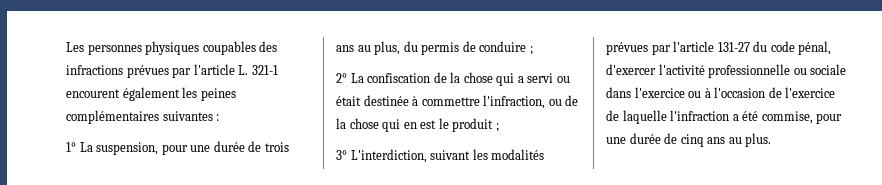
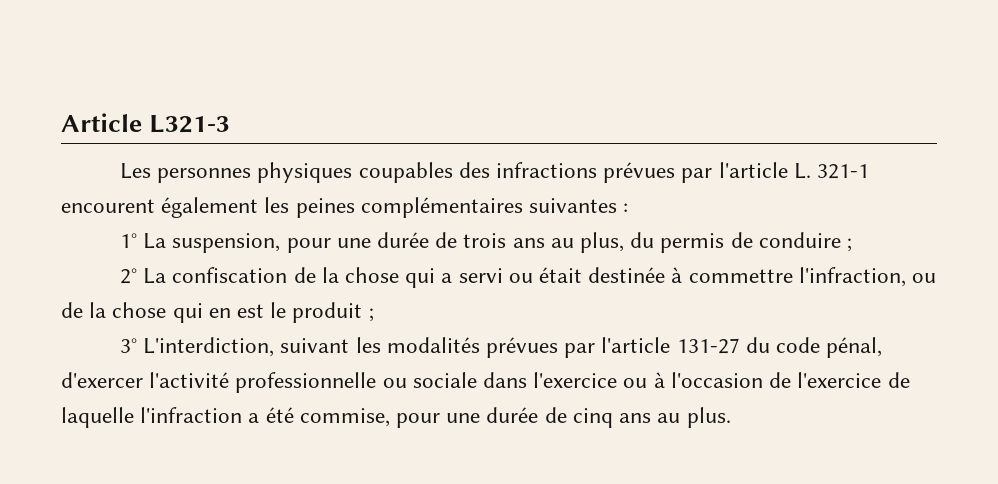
(66, 47) none -> [61,113,231,133] Article L321-3 //

